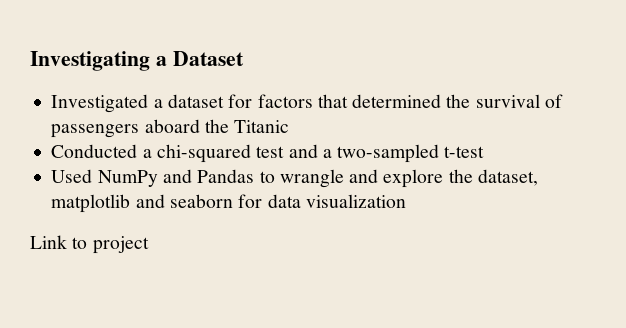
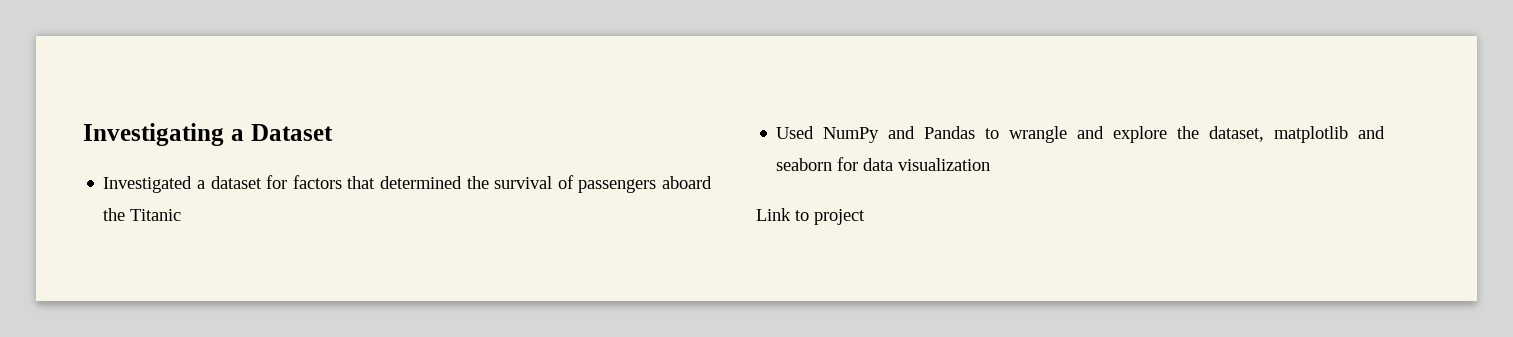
[51,144,485,163] // Conducted a chi-squared test and a two-sampled t-test -> (182, 215) none

